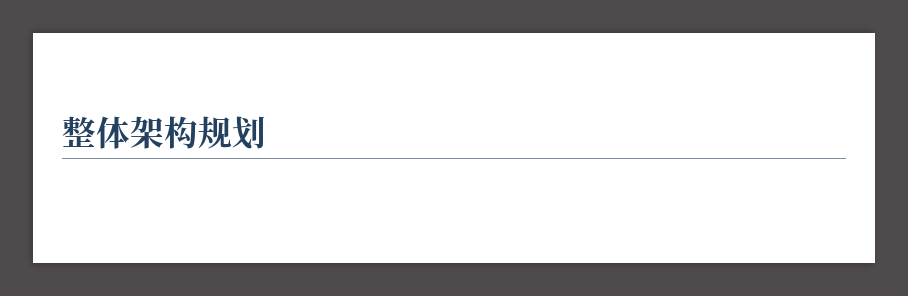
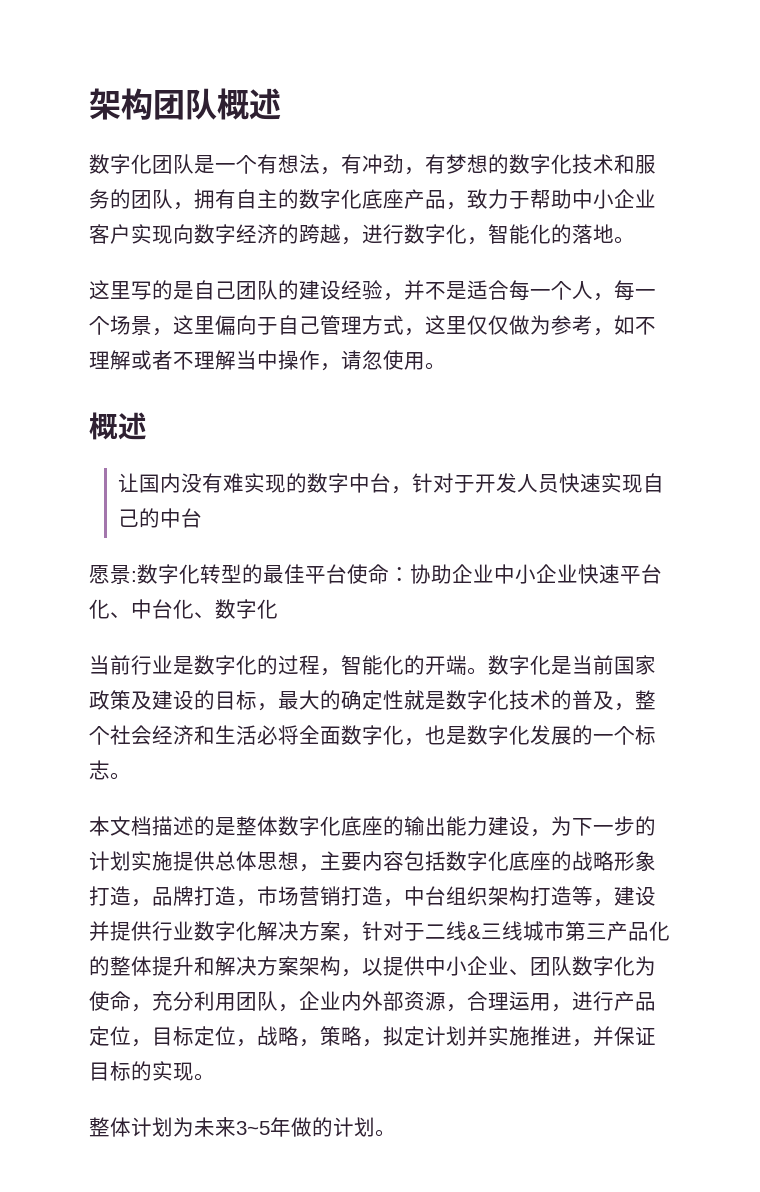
[62,116,266,150] 整体架构规划 -> [89,88,281,120] [89,154,656,175] [89,189,656,210] [89,224,635,245] [89,280,656,301] [89,315,656,336] [89,350,446,371] [89,412,147,440] [118,473,665,494] [118,508,203,528] [89,564,662,584] [89,599,278,619] [89,655,656,676] [89,690,656,711] [89,725,656,746] [89,760,131,780] [89,816,656,837] [89,851,656,872] [89,886,656,907] [89,921,670,942] [89,956,656,977] [89,991,656,1012] [89,1026,656,1047] [89,1061,215,1081] [89,1117,396,1137] 架构团队概述 // 数字化团队是一个有想法，有冲劲，有梦想的数字化技术和服务的团队，拥有自主的数字化底座产品，致力于帮助中小企业客户实现向数字经济的跨越，进行数字化，智能化的落地。 // 这里写的是自己团队的建设经验，并不是适合每一个人，每一个场景，这里偏向于自己管理方式，这里仅仅做为参考，如不理解或者不理解当中操作，请忽使用。 // 概述 // 让国内没有难实现的数字中台，针对于开发人员快速实现自己的中台 // 愿景:数字化转型的最佳平台使命：协助企业中小企业快速平台化、中台化、数字化 // 当前行业是数字化的过程，智能化的开端。数字化是当前国家政策及建设的目标，最大的确定性就是数字化技术的普及，整个社会经济和生活必将全面数字化，也是数字化发展的一个标志。 // 本文档描述的是整体数字化底座的输出能力建设，为下一步的计划实施提供总体思想，主要内容包括数字化底座的战略形象打造，品牌打造，市场营销打造，中台组织架构打造等，建设并提供行业数字化解决方案，针对于二线&三线城市第三产品化的整体提升和解决方案架构，以提供中小企业、团队数字化为使命，充分利用团队，企业内外部资源，合理运用，进行产品定位，目标定位，战略，策略，拟定计划并实施推进，并保证目标的实现。 // 整体计划为未来3~5年做的计划。

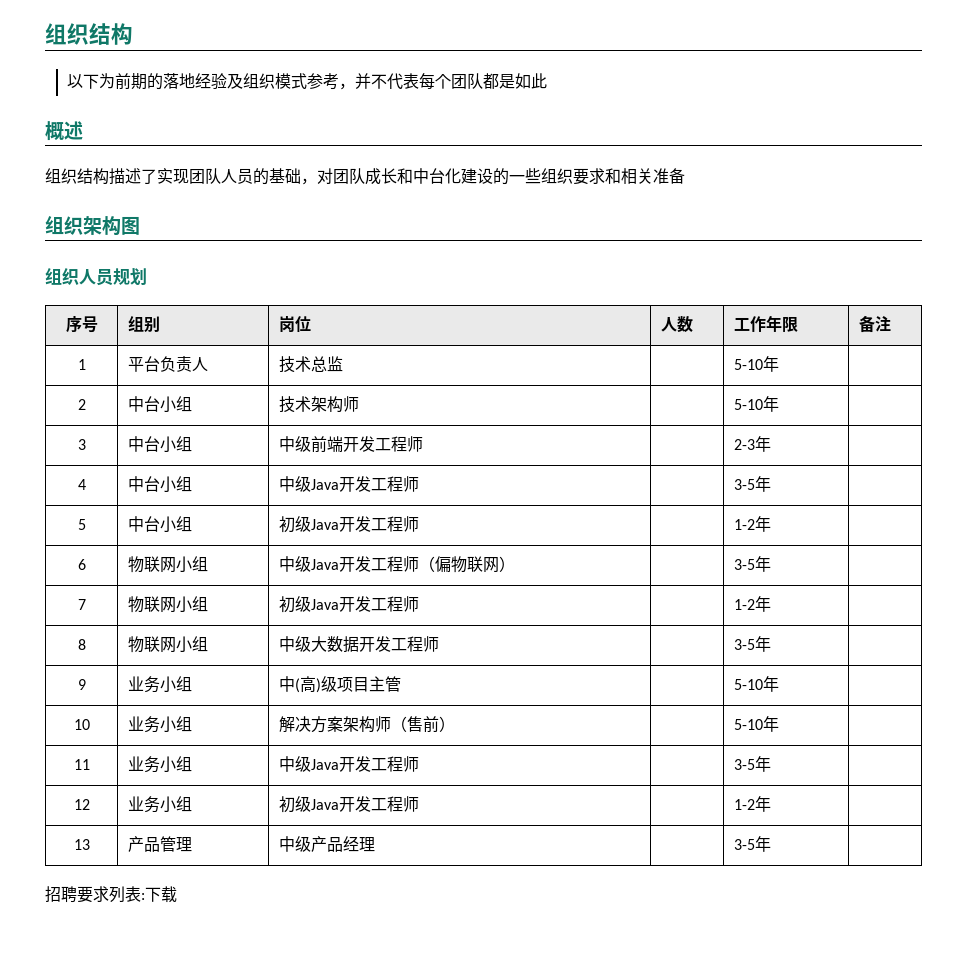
[89,88,281,120] [89,154,656,175] [89,189,656,210] [89,224,635,245] [89,280,656,301] [89,315,656,336] [89,350,446,371] [89,412,147,440] [118,473,665,494] [118,508,203,528] [89,564,662,584] [89,599,278,619] [89,655,656,676] [89,690,656,711] [89,725,656,746] [89,760,131,780] [89,816,656,837] [89,851,656,872] [89,886,656,907] [89,921,670,942] [89,956,656,977] [89,991,656,1012] [89,1026,656,1047] [89,1061,215,1081] [89,1117,396,1137] 架构团队概述 // 数字化团队是一个有想法，有冲劲，有梦想的数字化技术和服务的团队，拥有自主的数字化底座产品，致力于帮助中小企业客户实现向数字经济的跨越，进行数字化，智能化的落地。 // 这里写的是自己团队的建设经验，并不是适合每一个人，每一个场景，这里偏向于自己管理方式，这里仅仅做为参考，如不理解或者不理解当中操作，请忽使用。 // 概述 // 让国内没有难实现的数字中台，针对于开发人员快速实现自己的中台 // 愿景:数字化转型的最佳平台使命：协助企业中小企业快速平台化、中台化、数字化 // 当前行业是数字化的过程，智能化的开端。数字化是当前国家政策及建设的目标，最大的确定性就是数字化技术的普及，整个社会经济和生活必将全面数字化，也是数字化发展的一个标志。 // 本文档描述的是整体数字化底座的输出能力建设，为下一步的计划实施提供总体思想，主要内容包括数字化底座的战略形象打造，品牌打造，市场营销打造，中台组织架构打造等，建设并提供行业数字化解决方案，针对于二线&三线城市第三产品化的整体提升和解决方案架构，以提供中小企业、团队数字化为使命，充分利用团队，企业内外部资源，合理运用，进行产品定位，目标定位，战略，策略，拟定计划并实施推进，并保证目标的实现。 // 整体计划为未来3~5年做的计划。 -> [45,23,133,45] [66,73,547,90] [45,121,83,141] [45,168,685,185] [45,216,140,236] [45,268,147,286] [65,316,98,333] [128,316,161,333] [279,316,312,332] [661,316,694,333] [734,315,799,332] [859,315,892,333] [77,359,86,370] [128,356,209,372] [279,356,344,373] [734,356,780,372] [77,399,86,410] [128,396,193,413] [279,396,360,413] [734,396,780,412] [77,439,86,450] [128,436,193,453] [279,436,424,453] [734,436,772,452] [77,479,86,490] [128,476,193,493] [279,476,420,492] [734,476,772,492] [77,519,86,530] [128,516,193,533] [279,516,420,533] [734,516,772,532] [77,559,86,570] [128,556,209,573] [279,556,516,573] [734,556,772,572] [77,599,86,610] [128,596,209,613] [279,596,420,613] [734,596,772,612] [77,639,86,650] [128,636,209,653] [279,636,440,653] [734,636,772,652] [77,679,86,690] [128,676,193,693] [279,676,402,693] [734,676,780,692] [73,719,90,730] [128,716,193,733] [279,716,456,733] [734,716,780,732] [73,759,90,770] [128,756,193,773] [279,756,420,772] [734,756,772,772] [73,799,90,810] [128,796,193,813] [279,796,420,813] [734,796,772,812] [73,839,90,850] [128,836,193,852] [279,836,376,852] [734,836,772,852] [45,886,177,903] 组织结构 // 以下为前期的落地经验及组织模式参考，并不代表每个团队都是如此 // 概述 // 组织结构描述了实现团队人员的基础，对团队成长和中台化建设的一些组织要求和相关准备 // 组织架构图 // 组织人员规划 // 序号 | 组别 | 岗位 | 人数 | 工作年限 | 备注 // 1 | 平台负责人 | 技术总监 | | 5-10年 | // 2 | 中台小组 | 技术架构师 | | 5-10年 | // 3 | 中台小组 | 中级前端开发工程师 | | 2-3年 | // 4 | 中台小组 | 中级Java开发工程师 | | 3-5年 | // 5 | 中台小组 | 初级Java开发工程师 | | 1-2年 | // 6 | 物联网小组 | 中级Java开发工程师（偏物联网） | | 3-5年 | // 7 | 物联网小组 | 初级Java开发工程师 | | 1-2年 | // 8 | 物联网小组 | 中级大数据开发工程师 | | 3-5年 | // 9 | 业务小组 | 中(高)级项目主管 | | 5-10年 | // 10 | 业务小组 | 解决方案架构师（售前） | | 5-10年 | // 11 | 业务小组 | 中级Java开发工程师 | | 3-5年 | // 12 | 业务小组 | 初级Java开发工程师 | | 1-2年 | // 13 | 产品管理 | 中级产品经理 | | 3-5年 | // 招聘要求列表:下载

